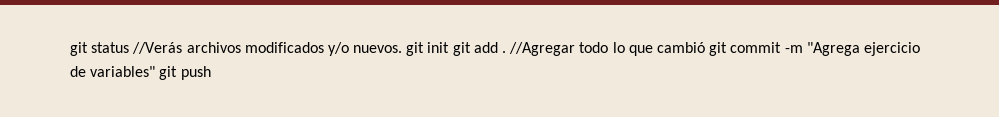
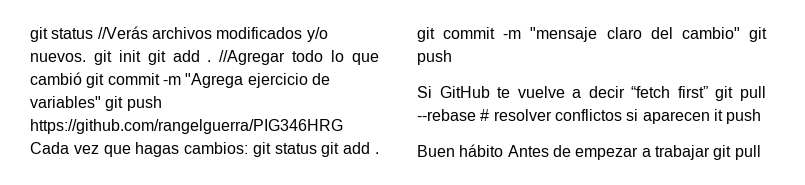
(211, 73) none -> [30,119,343,134] [30,142,379,157] [417,27,767,42] [417,50,452,65] [417,86,766,101] [417,109,762,124] [417,144,761,160] https://github.com/rangelguerra/PIG346HRG Cada vez que hagas cambios: git status git add . git commit -m "mensaje claro del cambio" git push // Si GitHub te vuelve a decir “fetch first” git pull --rebase # resolver conflictos si aparecen it push // Buen hábito Antes de empezar a trabajar git pull

